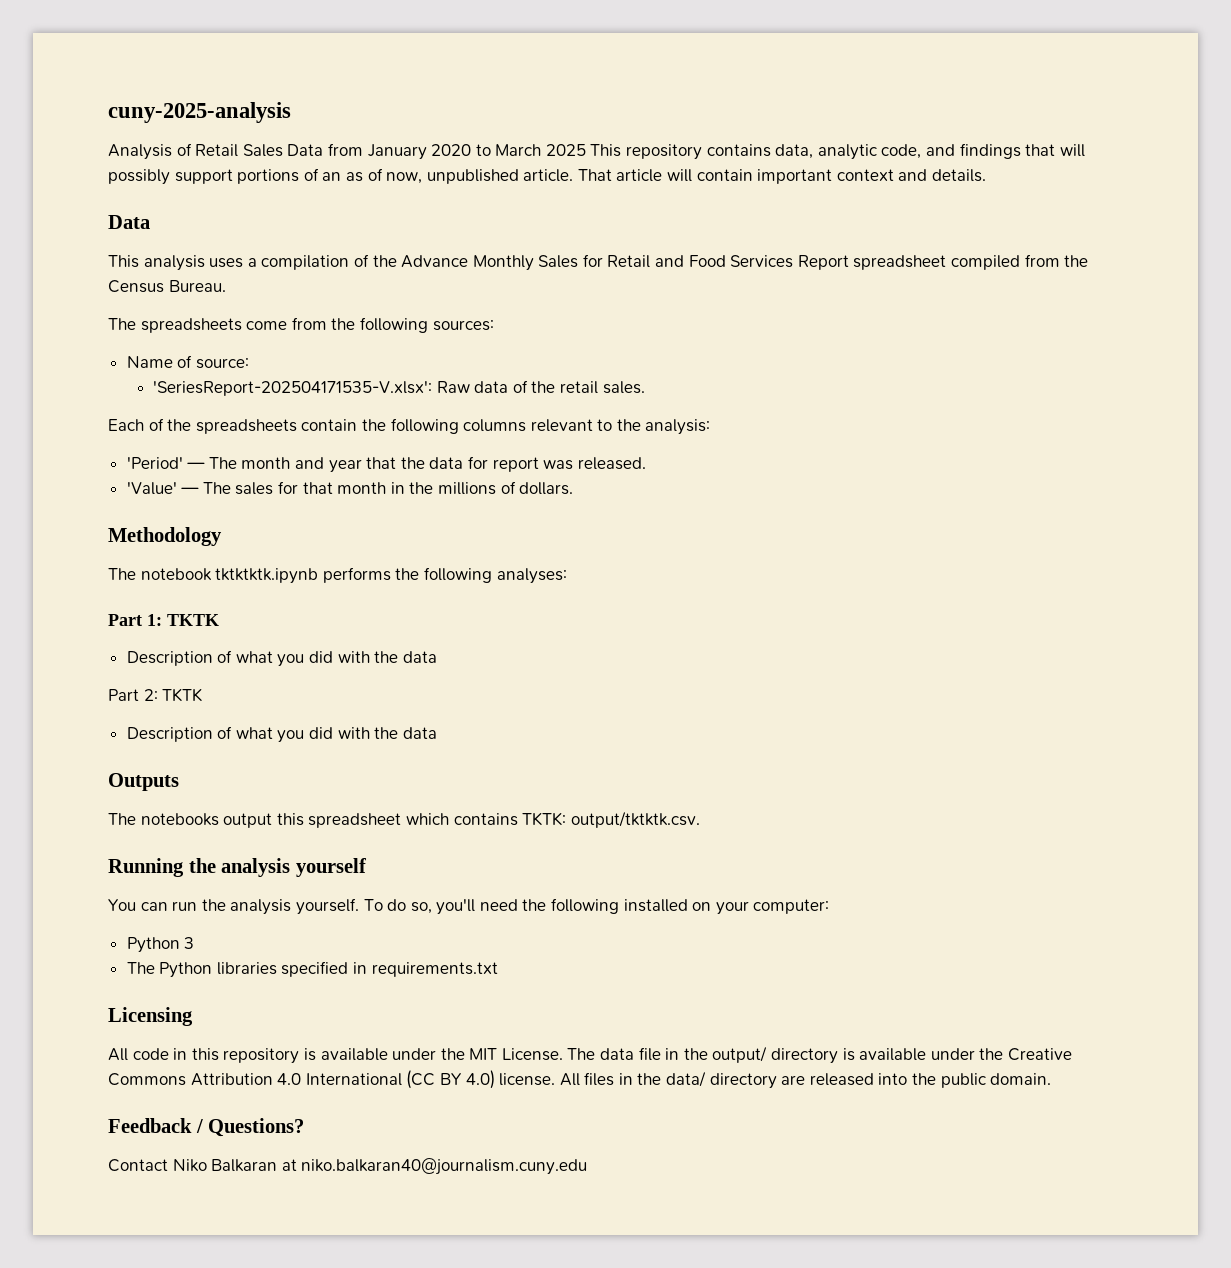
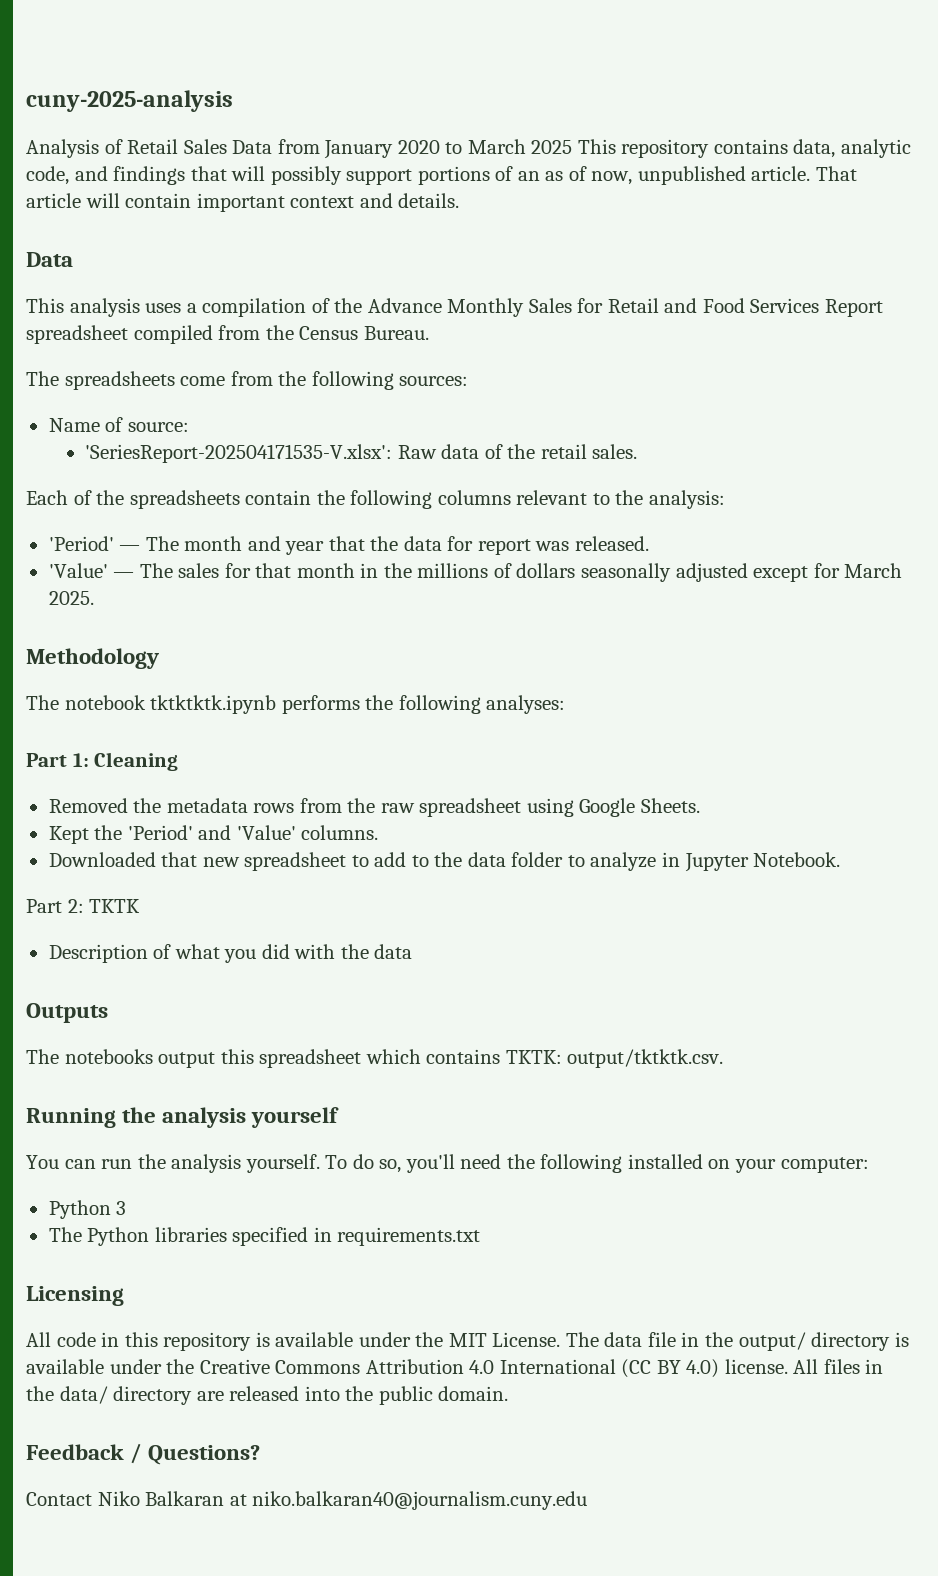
[519,482,574,495] dollars. -> [516,563,903,582] [48,591,94,605] dollars seasonally adjusted except for March 2025.
[167,614,219,626] [126,650,437,667] TKTK // Description of what you did with the data -> [94,752,179,771] [48,798,700,817] [48,825,379,844] [48,852,841,872] Cleaning // Removed the metadata rows from the raw spreadsheet using Google Sheets. // Kept the 'Period' and 'Value' columns. // Downloaded that new spreadsheet to add to the data folder to analyze in Jupyter Notebook.

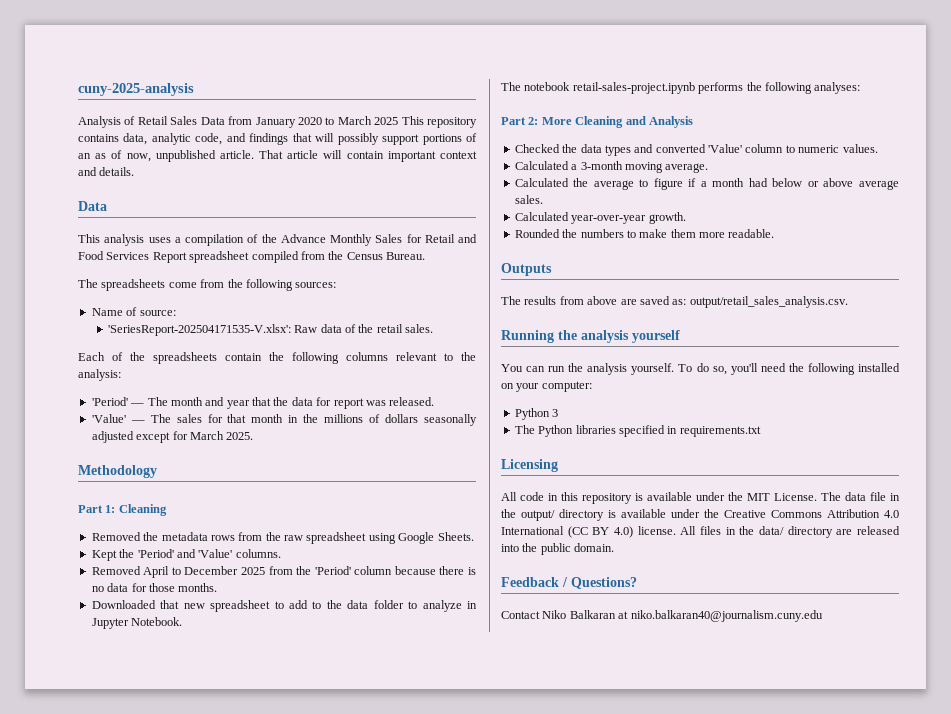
[26,695,566,714] // The notebook tktktktk.ipynb performs the following analyses: -> (157, 471) none
(379, 832) none -> [91,566,476,578] [91,583,218,592] // Removed April to December 2025 from the 'Period' column because there is no data for those months.
[26,899,141,913] [48,944,413,963] [26,1003,108,1023] [26,1049,724,1068] Part 2: TKTK // Description of what you did with the data // Outputs // The notebooks output this spreadsheet which contains TKTK: output/tktktk.csv. -> [501,82,861,94] [501,116,693,128] [514,144,878,156] [514,161,709,173] [514,178,899,190] [514,195,543,204] [514,212,686,224] [514,229,775,238] [501,263,552,276] [501,296,848,308] The notebook retail-sales-project.ipynb performs the following analyses: // Part 2: More Cleaning and Analysis // Checked the data types and converted 'Value' column to numeric values. // Calculated a 3-month moving average. // Calculated the average to figure if a month had below or above average sales. // Calculated year-over-year growth. // Rounded the numbers to make them more readable. // Outputs // The results from above are saved as: output/retail_sales_analysis.csv.

